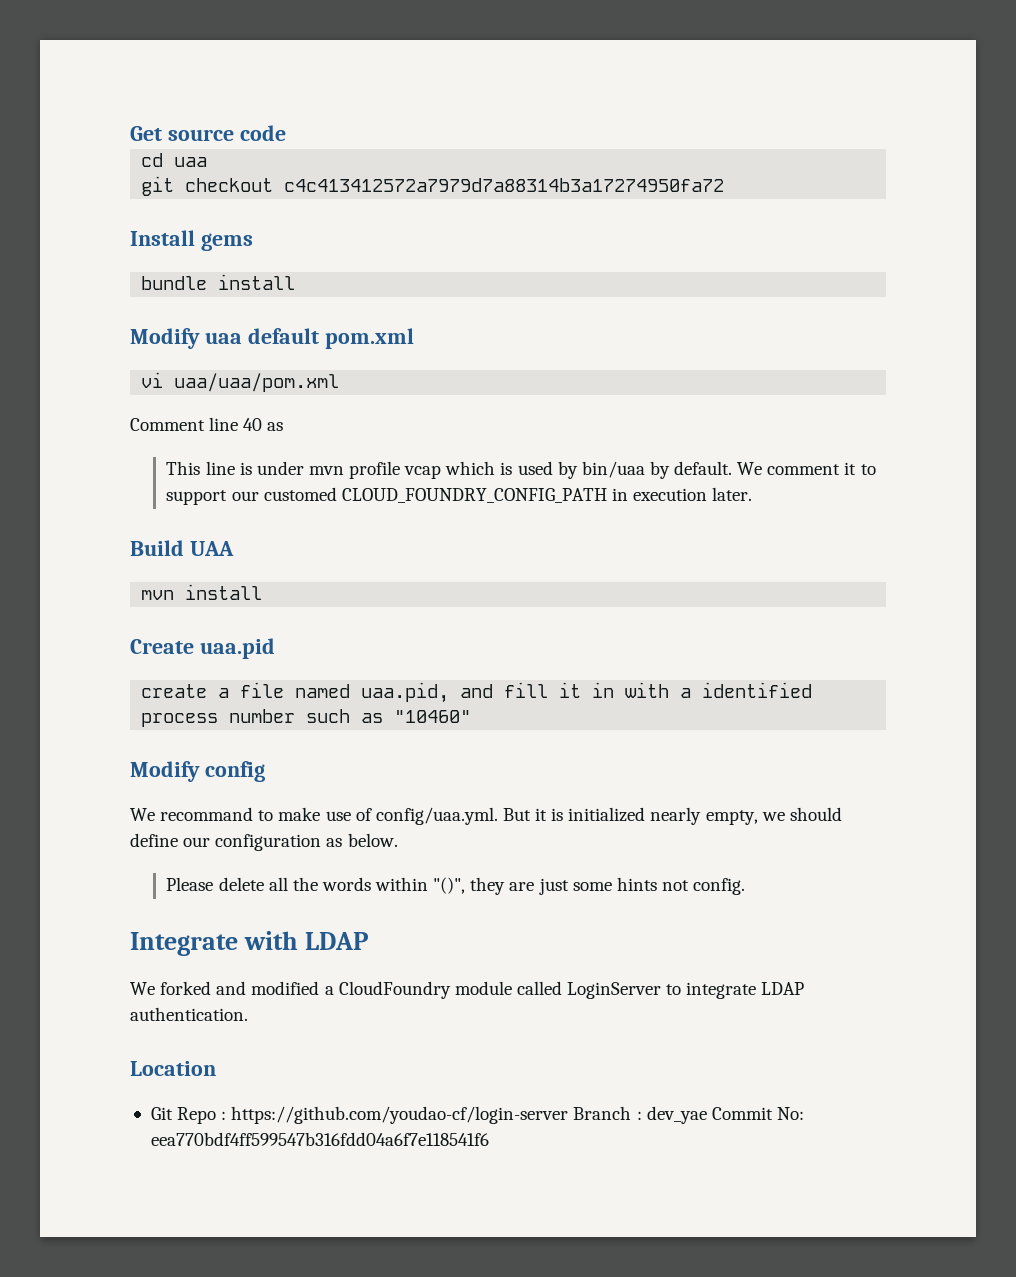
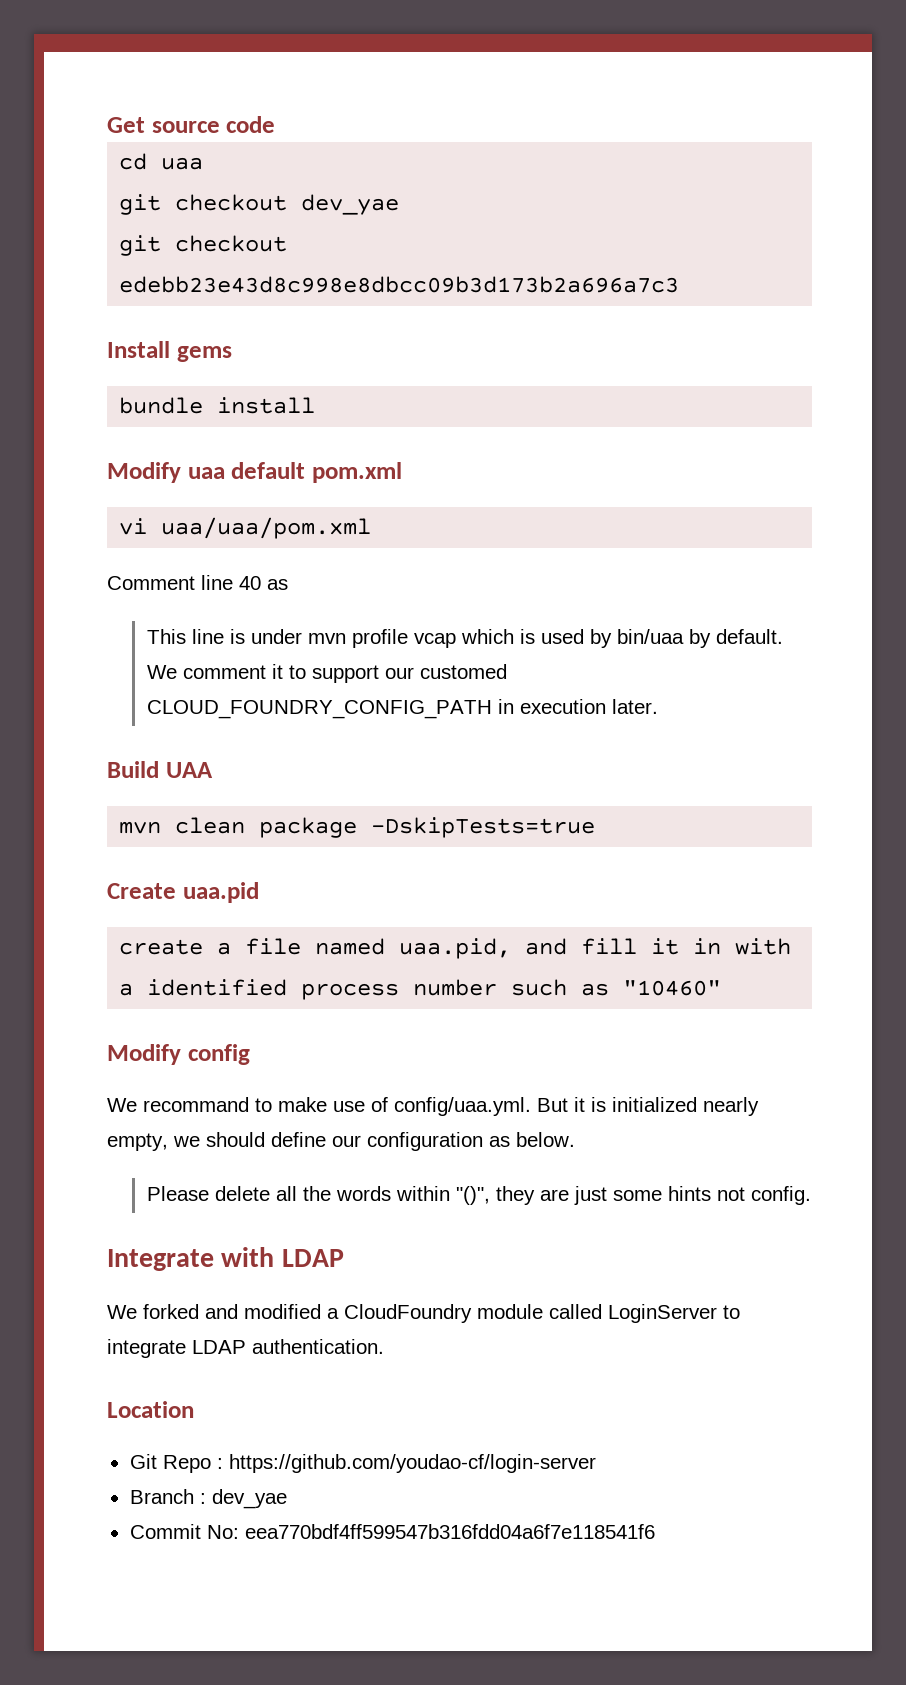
[284,178,725,192] c4c413412572a7979d7a88314b3a17274950fa72 -> [301,194,400,215] [119,235,288,256] [119,276,680,293] dev_yae // git checkout edebb23e43d8c998e8dbcc09b3d173b2a696a7c3
[185,584,263,600] install -> [175,817,596,838] clean package -DskipTests=true
(569, 1115) none -> (596, 1463) //
(707, 1115) none -> (287, 1499) //

